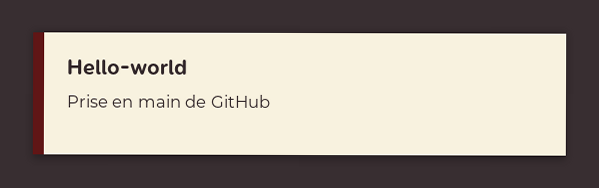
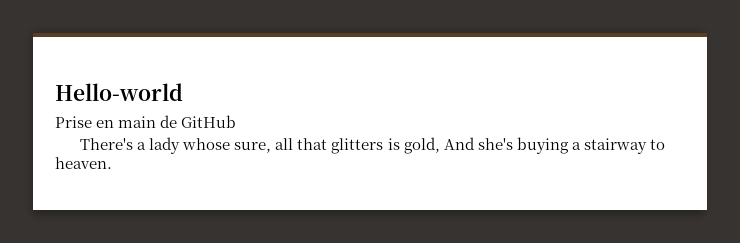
(270, 101) none -> [80,137,665,154] [55,157,112,169] // There's a lady whose sure, all that glitters is gold, And she's buying a stairway to heaven.

